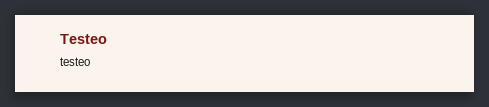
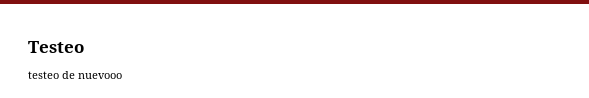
(90, 61) none -> [62,71,122,79] de nuevooo

